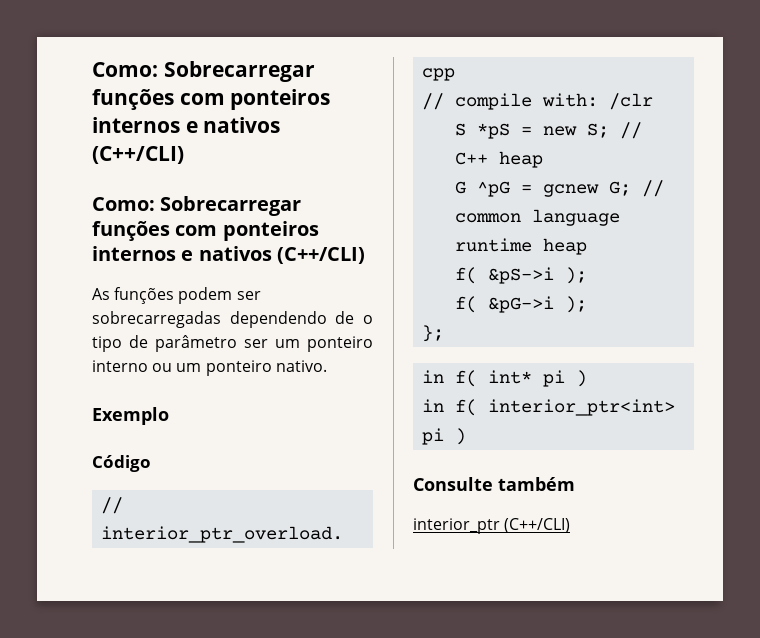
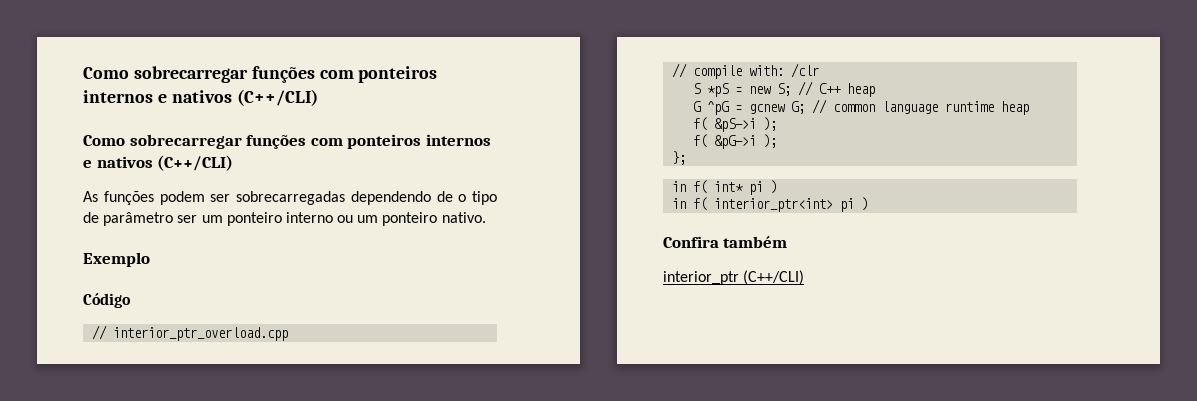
[92,61,315,82] [92,89,331,110] [92,117,281,133] [92,146,184,164] [92,196,302,216] Como: Sobrecarregar funções com ponteiros internos e nativos (C++/CLI) // Como: Sobrecarregar -> [83,66,438,83] [83,89,318,106] [83,134,242,149] Como sobrecarregar funções com ponteiros internos e nativos (C++/CLI) // Como sobrecarregar
[413,477,493,491] Consulte -> [663,236,719,248] Confira

